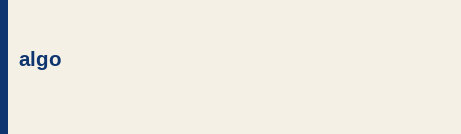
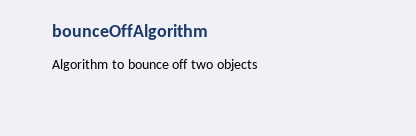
[19,51,62,70] algo -> [52,24,208,40] [52,59,257,71] bounceOffAlgorithm // Algorithm to bounce off two objects

